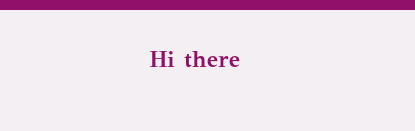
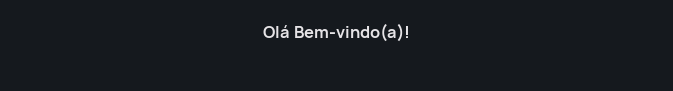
[149,51,240,68] Hi there -> [262,23,411,42] Olá Bem-vindo(a)!

